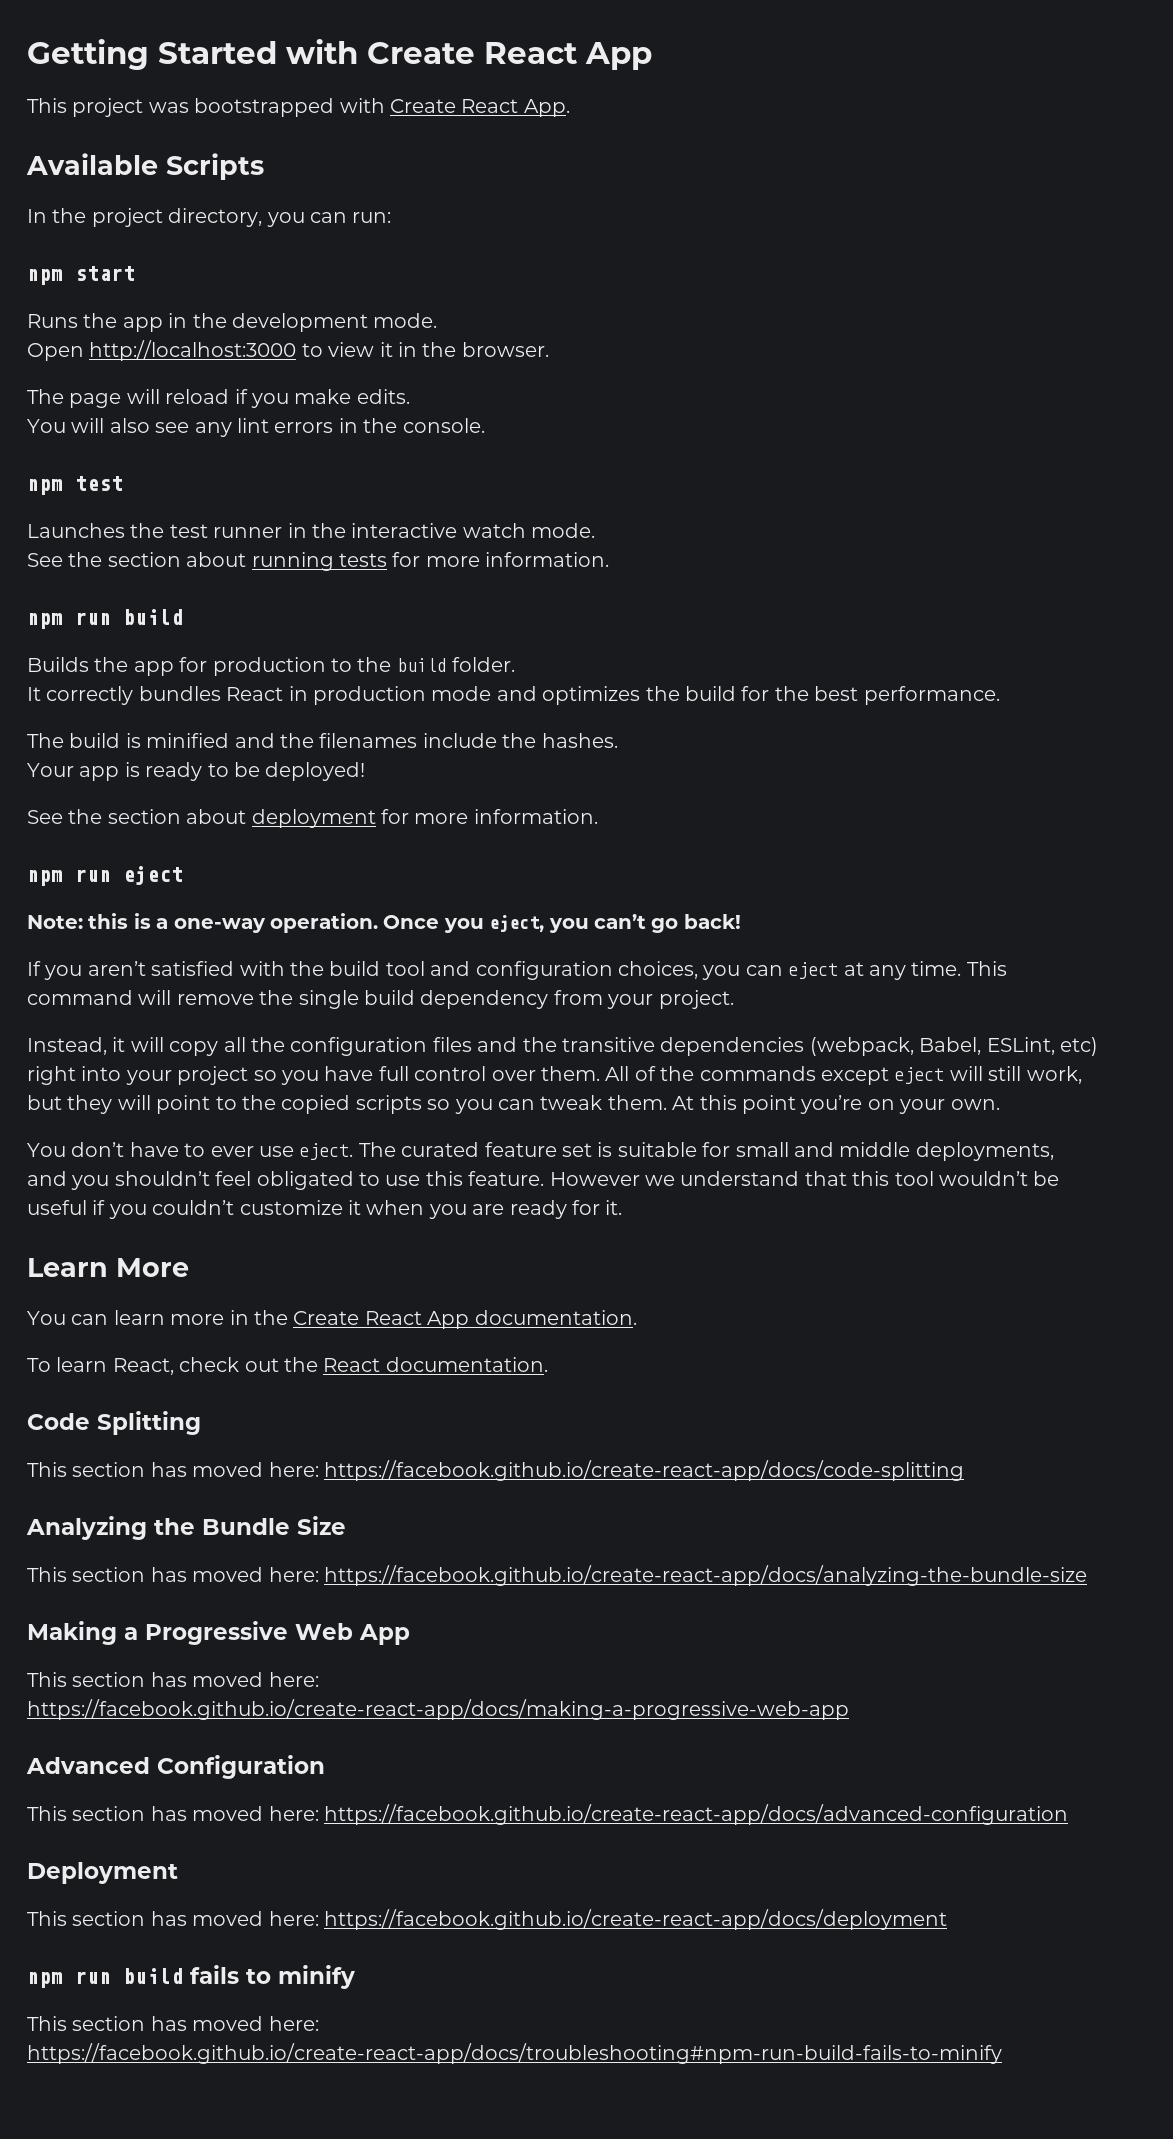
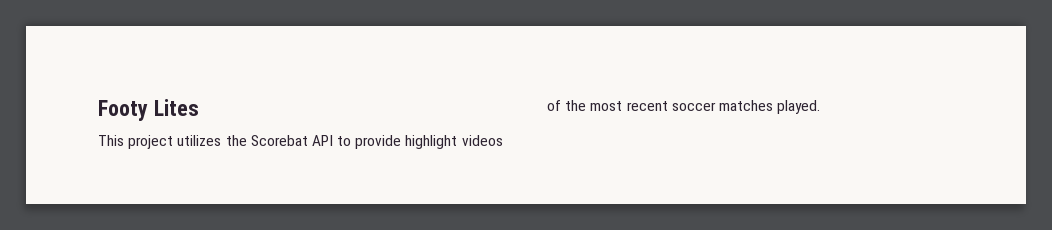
[27,39,652,70] [27,98,570,117] [26,153,264,180] [27,208,392,227] [27,266,135,285] [27,313,438,332] [27,340,549,361] [27,389,410,408] [27,418,485,437] [27,476,123,495] [27,523,596,538] [27,552,610,571] [27,609,183,629] [27,657,516,676] [27,686,1000,705] [27,733,618,748] [27,762,366,781] [27,809,598,828] [27,866,183,886] [27,913,741,933] [27,961,1007,980] [27,990,734,1009] [27,1037,1098,1056] [27,1066,1082,1085] [27,1095,1000,1114] [27,1142,1054,1161] [27,1171,1060,1190] [27,1200,623,1219] [27,1258,189,1277] [27,1310,637,1329] [27,1357,548,1375] [27,1411,201,1435] [27,1460,964,1481] [26,1516,346,1540] [27,1565,1087,1586] [27,1621,410,1645] [27,1672,319,1687] [27,1699,849,1720] [26,1755,325,1779] [27,1804,1068,1825] [27,1862,178,1884] [27,1909,947,1930] [27,1965,355,1989] [27,2016,319,2031] [27,2043,1002,2064] Getting Started with Create React App // This project was bootstrapped with Create React App. // Available Scripts // In the project directory, you can run: // npm start // Runs the app in the development mode. // Open http://localhost:3000 to view it in the browser. // The page will reload if you make edits. // You will also see any lint errors in the console. // npm test // Launches the test runner in the interactive watch mode. // See the section about running tests for more information. // npm run build // Builds the app for production to the build folder. // It correctly bundles React in production mode and optimizes the build for the best performance. // The build is minified and the filenames include the hashes. // Your app is ready to be deployed! // See the section about deployment for more information. // npm run eject // Note: this is a one-way operation. Once you eject, you can’t go back! // If you aren’t satisfied with the build tool and configuration choices, you can eject at any time. This command will remove the single build dependency from your project. // Instead, it will copy all the configuration files and the transitive dependencies (webpack, Babel, ESLint, etc) right into your project so you have full control over them. All of the commands except eject will still work, but they will point to the copied scripts so you can tweak them. At this point you’re on your own. // You don’t have to ever use eject. The curated feature set is suitable for small and middle deployments, and you shouldn’t feel obligated to use this feature. However we understand that this tool wouldn’t be useful if you couldn’t customize it when you are ready for it. // Learn More // You can learn more in the Create React App documentation. // To learn React, check out the React documentation. // Code Splitting // This section has moved here: https://facebook.github.io/create-react-app/docs/code-splitting // Analyzing the Bundle Size // This section has moved here: https://facebook.github.io/create-react-app/docs/analyzing-the-bundle-size // Making a Progressive Web App // This section has moved here: https://facebook.github.io/create-react-app/docs/making-a-progressive-web-app // Advanced Configuration // This section has moved here: https://facebook.github.io/create-react-app/docs/advanced-configuration // Deployment // This section has moved here: https://facebook.github.io/create-react-app/docs/deployment // npm run build fails to minify // This section has moved here: https://facebook.github.io/create-react-app/docs/troubleshooting#npm-run-build-fails-to-minify -> [98,99,199,121] [98,135,503,149] [547,100,821,114] Footy Lites // This project utilizes the Scorebat API to provide highlight videos of the most recent soccer matches played.

